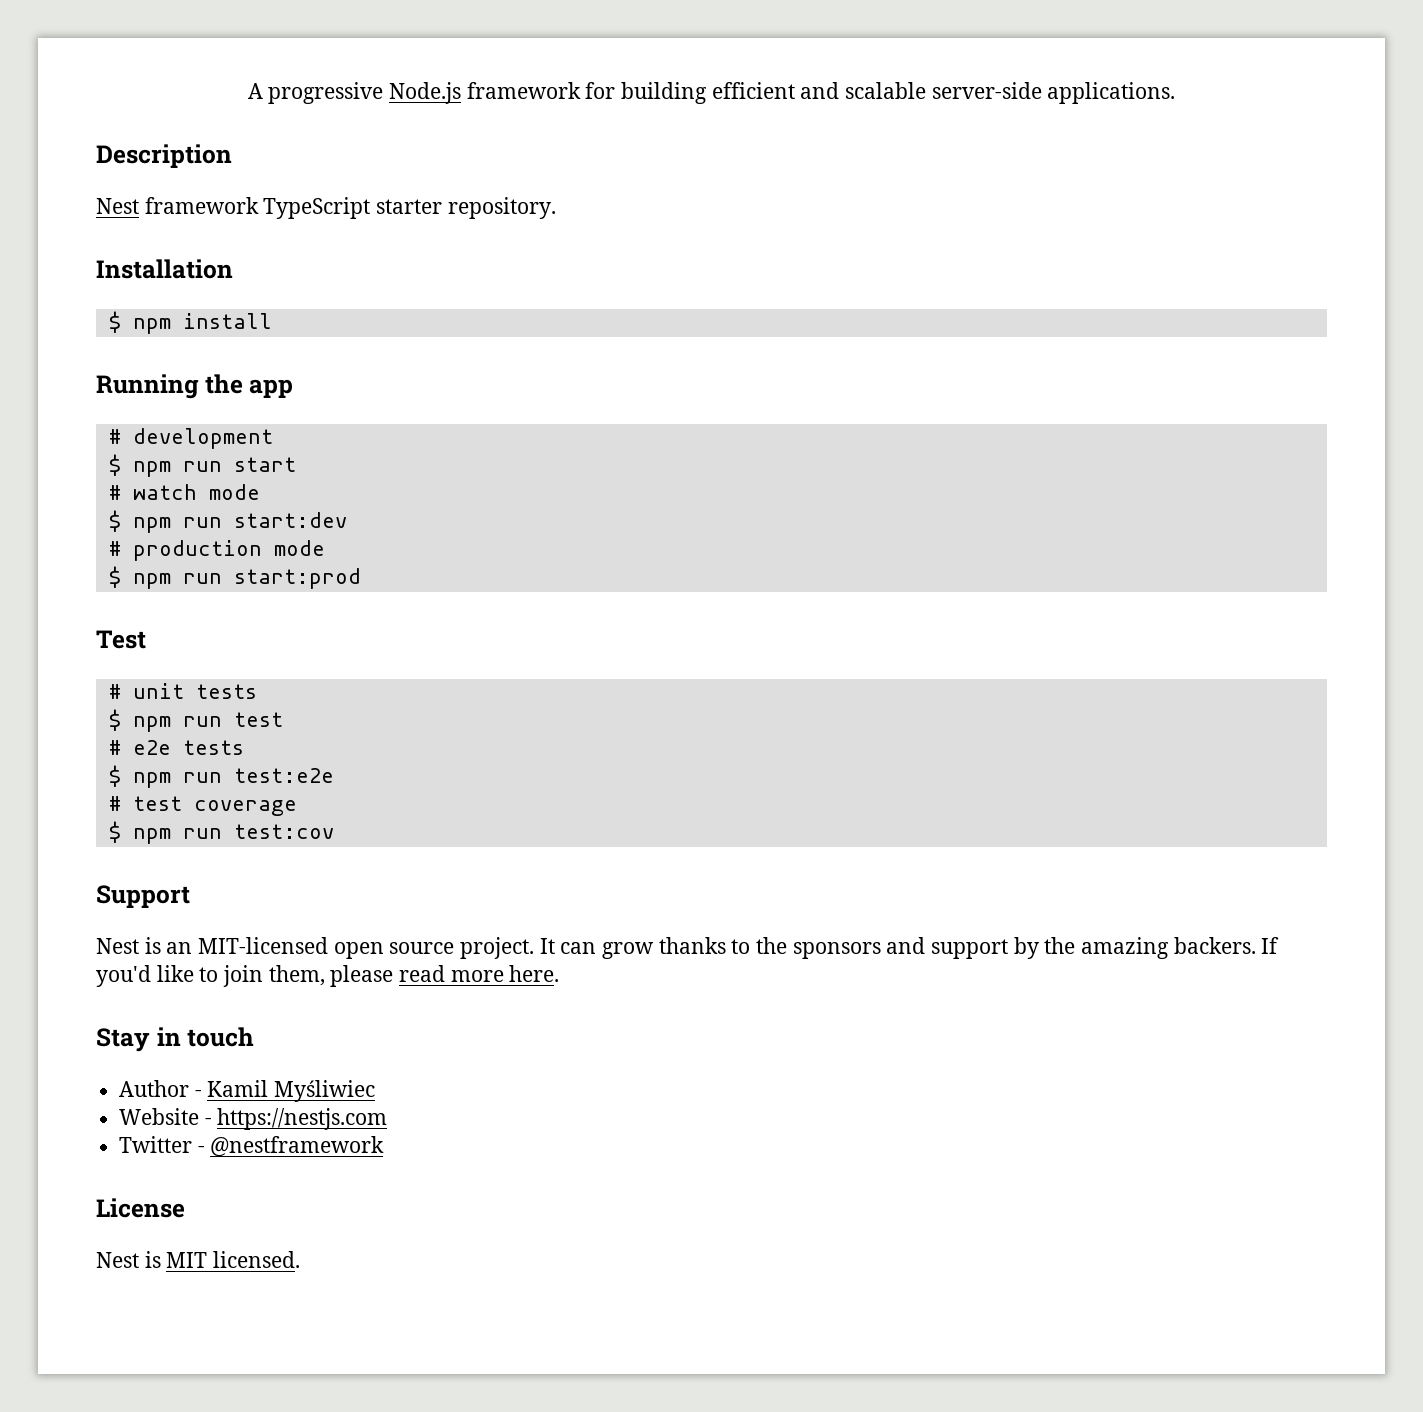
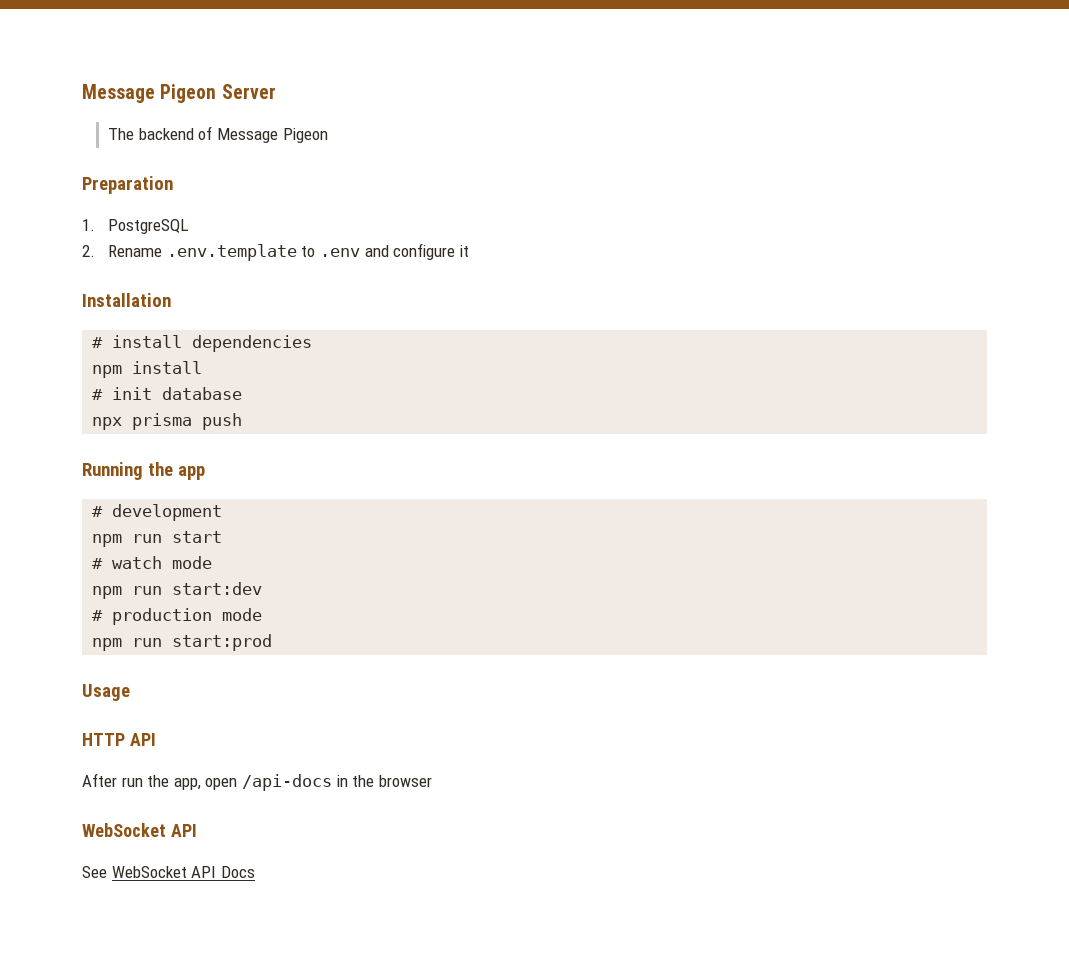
[247,82,1176,104] [96,144,232,168] [96,197,556,219] [96,259,233,279] [108,311,272,334] A progressive Node.js framework for building efficient and scalable server-side applications. // Description // Nest framework TypeScript starter repository. // Installation // $ npm install -> [82,84,276,103] [108,126,328,143] [82,176,173,194] [82,219,189,234] [82,243,469,261] [82,293,171,307] [92,335,313,352] [92,361,203,378] [92,387,243,400] [92,413,243,430] Message Pigeon Server // The backend of Message Pigeon // Preparation // 1. PostgreSQL // 2. Rename .env.template to .env and configure it // Installation // # install dependencies // npm install // # init database // npx prisma push
[108,454,121,476] $ -> (223, 512) none
[108,510,121,532] $ -> (213, 562) none
[108,566,121,588] $ -> (263, 614) none
[96,630,146,649] [108,683,257,699] [108,709,283,732] [108,740,244,755] [108,765,334,788] [108,796,297,816] [108,821,334,844] [96,885,190,908] [96,937,1280,959] [96,965,560,987] [96,1027,255,1052] [119,1080,376,1102] [119,1108,388,1130] [119,1136,385,1157] [96,1198,185,1218] [96,1251,301,1268] Test // # unit tests // $ npm run test // # e2e tests // $ npm run test:e2e // # test coverage // $ npm run test:cov // Support // Nest is an MIT-licensed open source project. It can grow thanks to the sponsors and support by the amazing backers. If you'd like to join them, please read more here. // Stay in touch // Author - Kamil Myśliwiec // Website - https://nestjs.com // Twitter - @nestframework // License // Nest is MIT licensed. -> [82,684,130,701] [82,733,156,746] [82,773,432,791] [82,823,197,837] [82,866,255,878] Usage // HTTP API // After run the app, open /api-docs in the browser // WebSocket API // See WebSocket API Docs

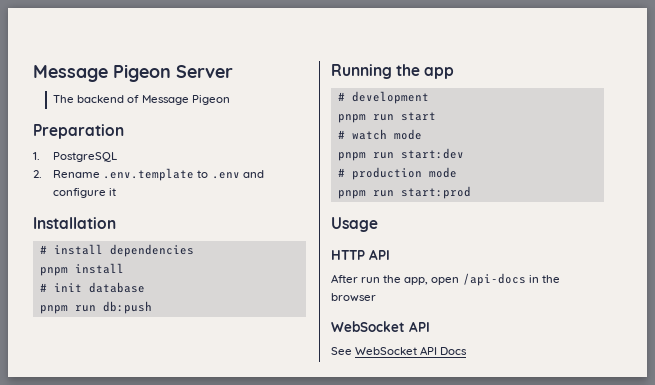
[92,365,123,378] npm -> [39,267,68,276] pnpm
[92,413,243,430] npx prisma push -> [39,301,152,314] pnpm run db:push
[92,534,123,547] npm -> [337,114,366,123] pnpm
[92,586,123,599] npm -> [337,152,366,161] pnpm
[92,638,123,651] npm -> [337,190,366,199] pnpm

